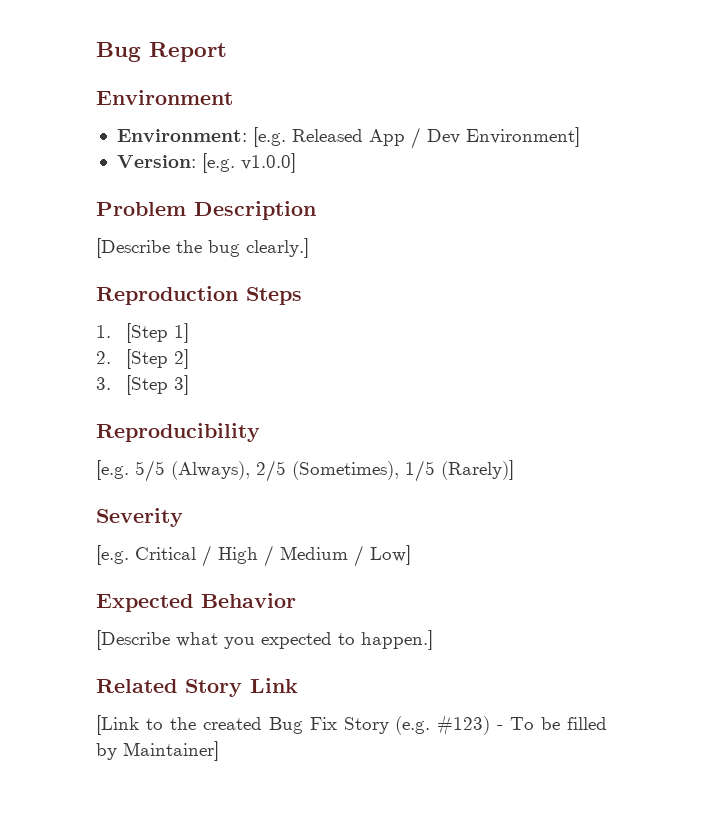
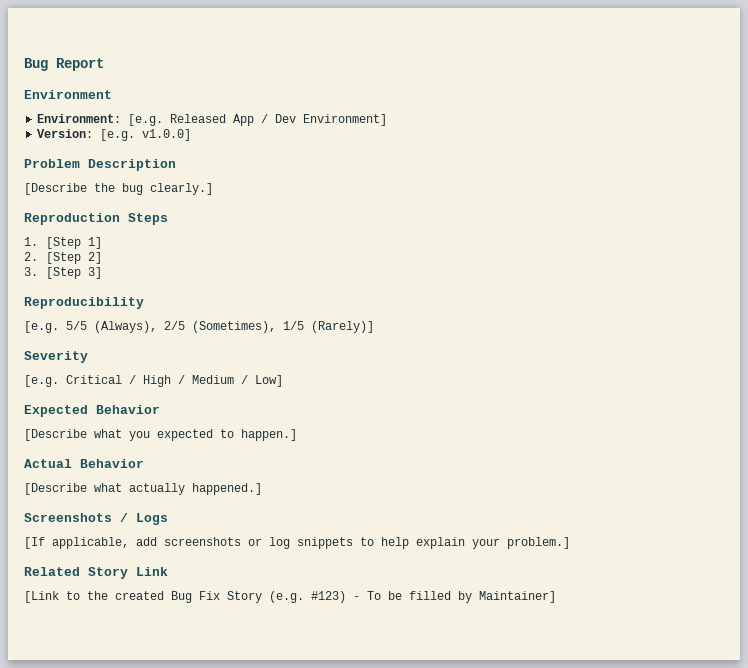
(433, 640) none -> [24,459,144,468] [24,483,262,495] [24,513,168,525] [24,537,570,549] // Actual Behavior // [Describe what actually happened.] // Screenshots / Logs // [If applicable, add screenshots or log snippets to help explain your problem.]

